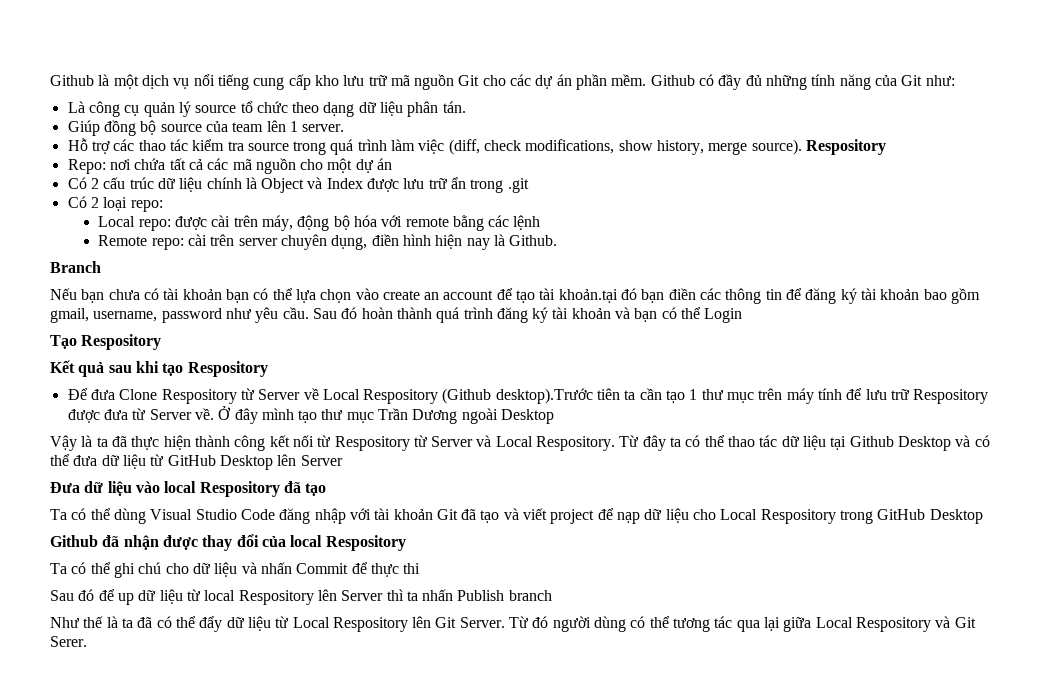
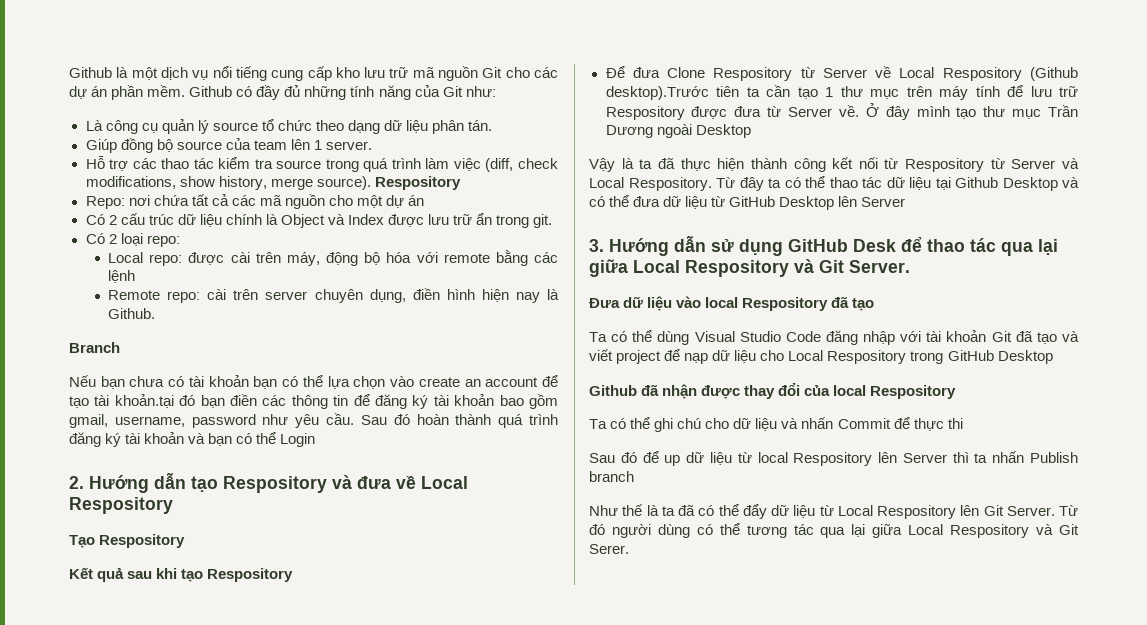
[507,178,529,193] .git -> [533,214,553,228] git.
(743, 315) none -> [69,473,468,493] [69,497,173,514] // 2. Hướng dẫn tạo Respository và đưa về Local Respository
(343, 460) none -> [589,236,1058,256] [589,259,910,277] // 3. Hướng dẫn sử dụng GitHub Desk để thao tác qua lại giữa Local Respository và Git Server.

